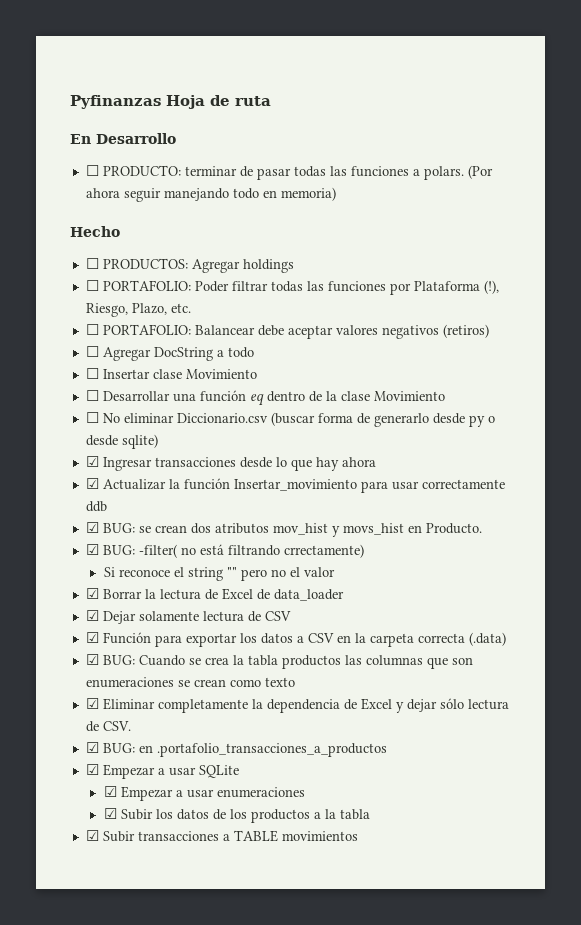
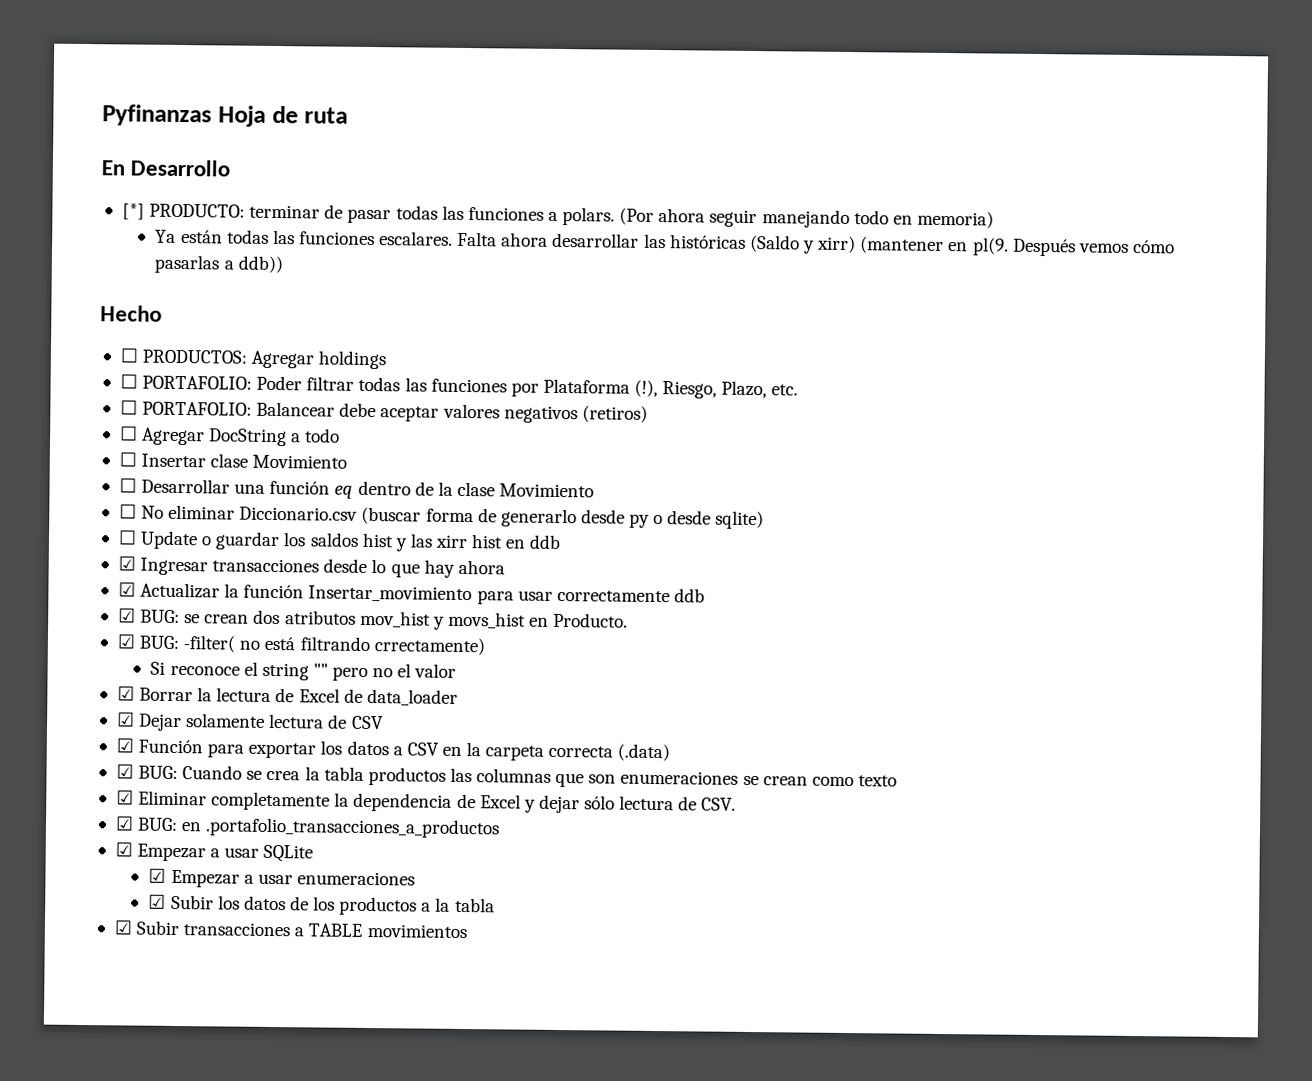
[85,165,99,176] ☐ -> [121,203,145,220] [*]
(336, 194) none -> [155,229,1175,257] [154,254,283,274] // Ya están todas las funciones escalares. Falta ahora desarrollar las históricas (Saldo y xirr) (mantener en pl(9. Después vemos cómo pasarlas a ddb))
(158, 441) none -> [117,530,562,552] // ☐ Update o guardar los saldos hist y las xirr hist en ddb

